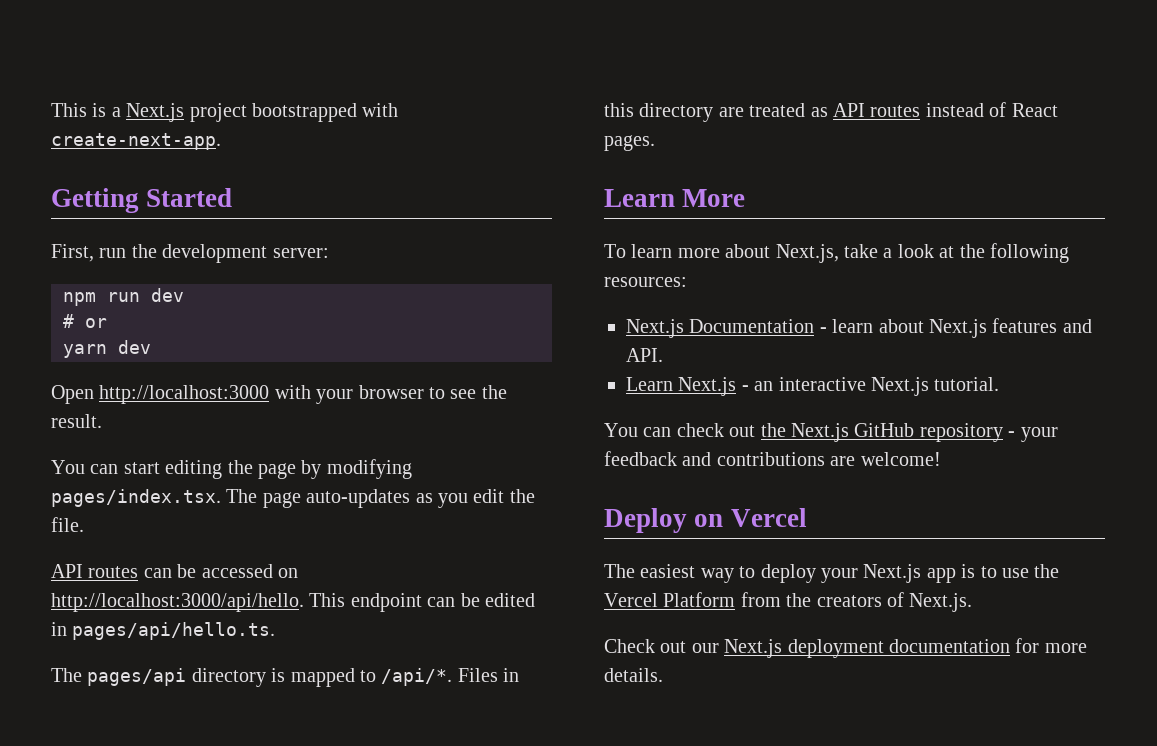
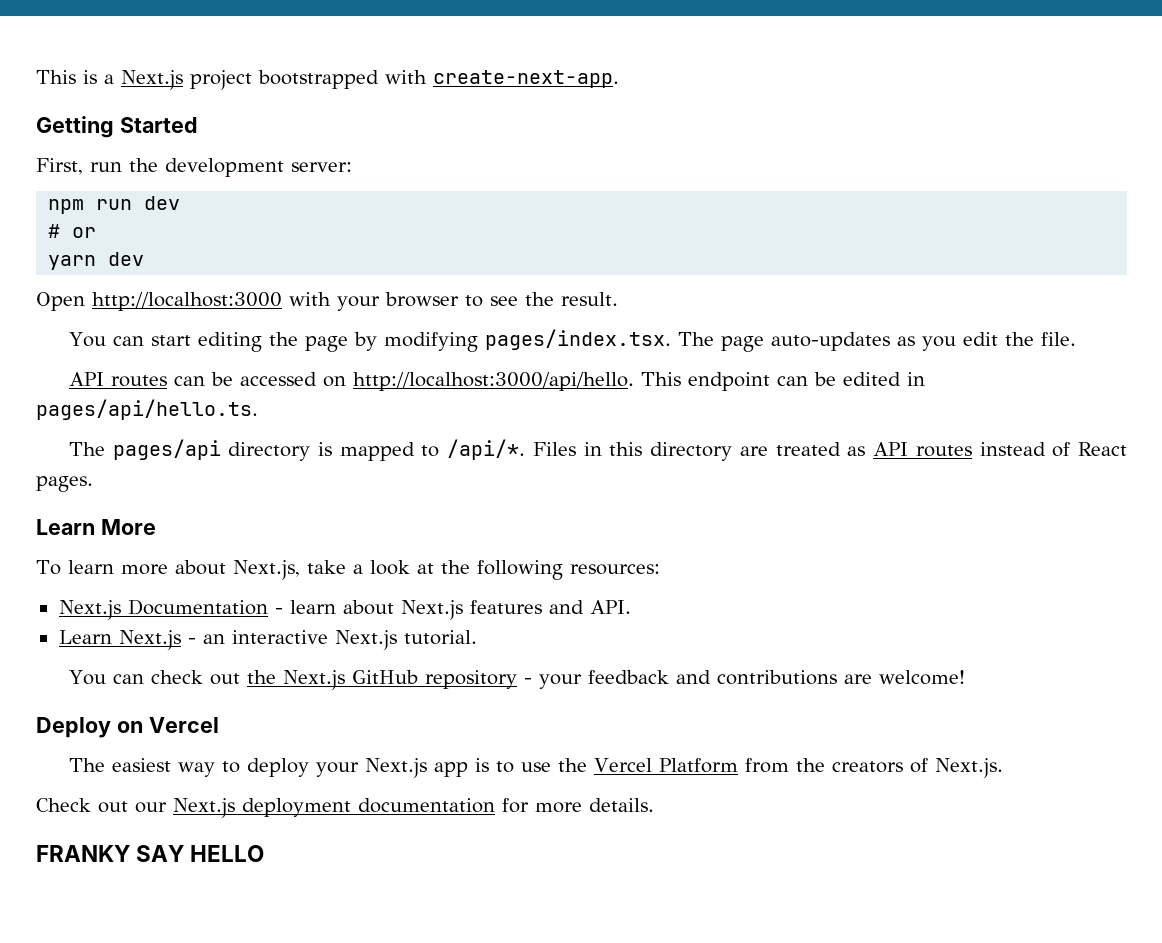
(663, 675) none -> [36,845,265,862] // FRANKY SAY HELLO

